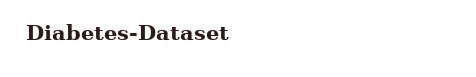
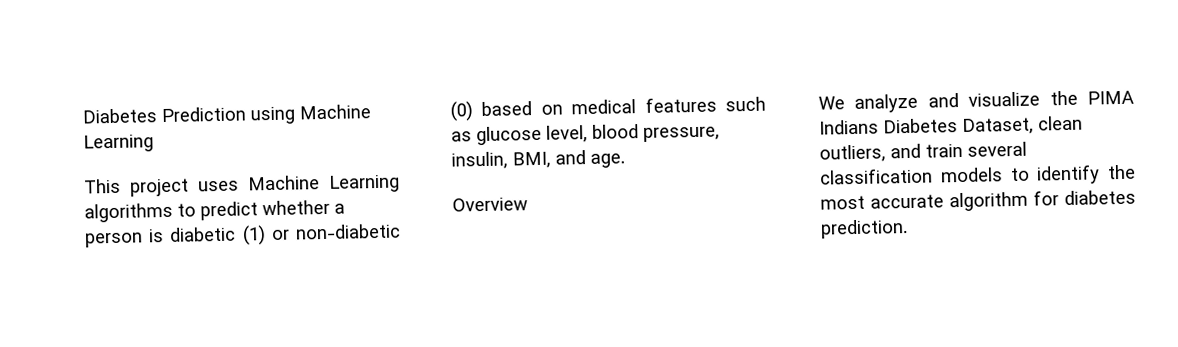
[26,24,229,40] Diabetes-Dataset -> [82,104,371,125] [83,134,154,153] [84,174,400,197] [84,199,345,223] [85,223,401,248] [450,96,766,122] [451,124,720,146] [451,150,625,170] [452,197,528,212] [818,90,1134,113] [819,115,1083,135] [819,141,1027,163] [819,164,1136,185] [820,189,1136,212] [820,219,908,239] Diabetes Prediction using Machine Learning // This project uses Machine Learning algorithms to predict whether a person is diabetic (1) or non-diabetic (0) based on medical features such as glucose level, blood pressure, insulin, BMI, and age. // Overview // We analyze and visualize the PIMA Indians Diabetes Dataset, clean outliers, and train several classification models to identify the most accurate algorithm for diabetes prediction.

